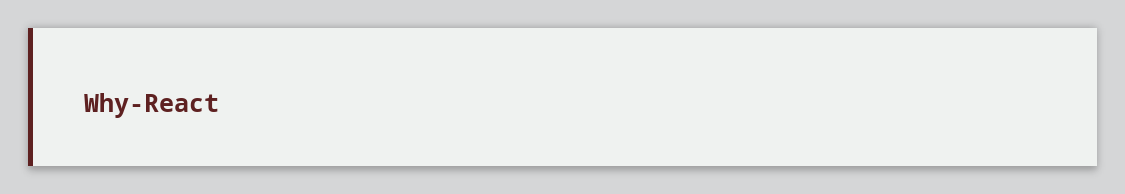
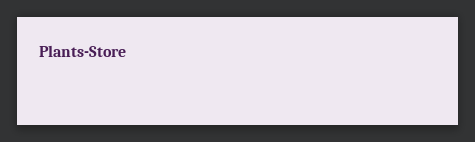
[84,93,219,118] Why-React -> [39,45,126,57] Plants-Store

